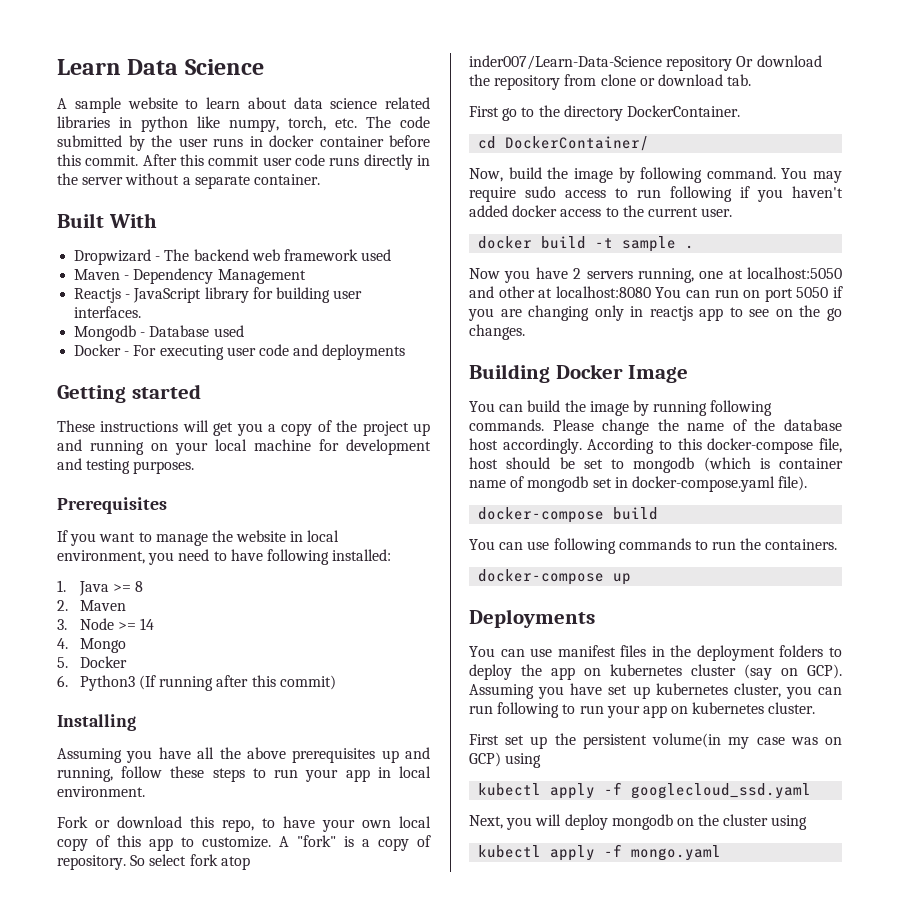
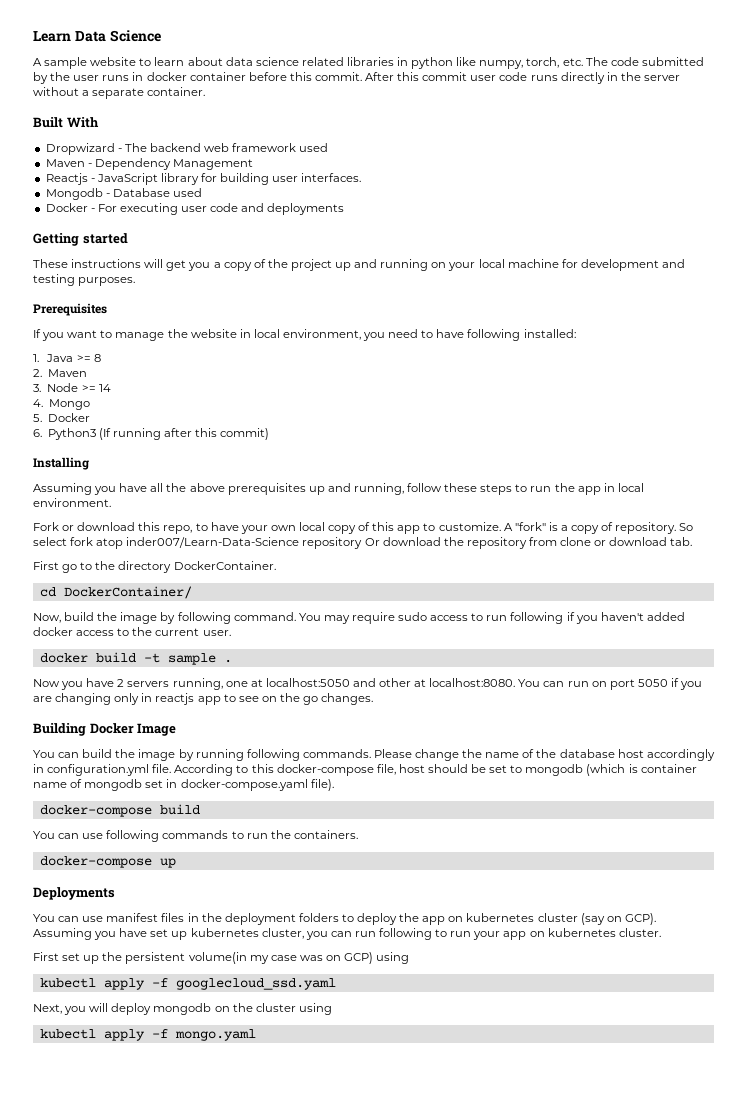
[305,769,339,782] your -> [554,483,575,492] the
[555,286,651,298] localhost:8080 -> [429,678,516,687] localhost:8080.
[502,438,582,454] accordingly. -> [646,749,715,761] [33,764,172,776] accordingly in configuration.yml file.

